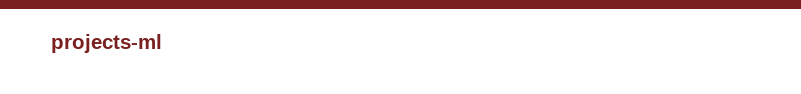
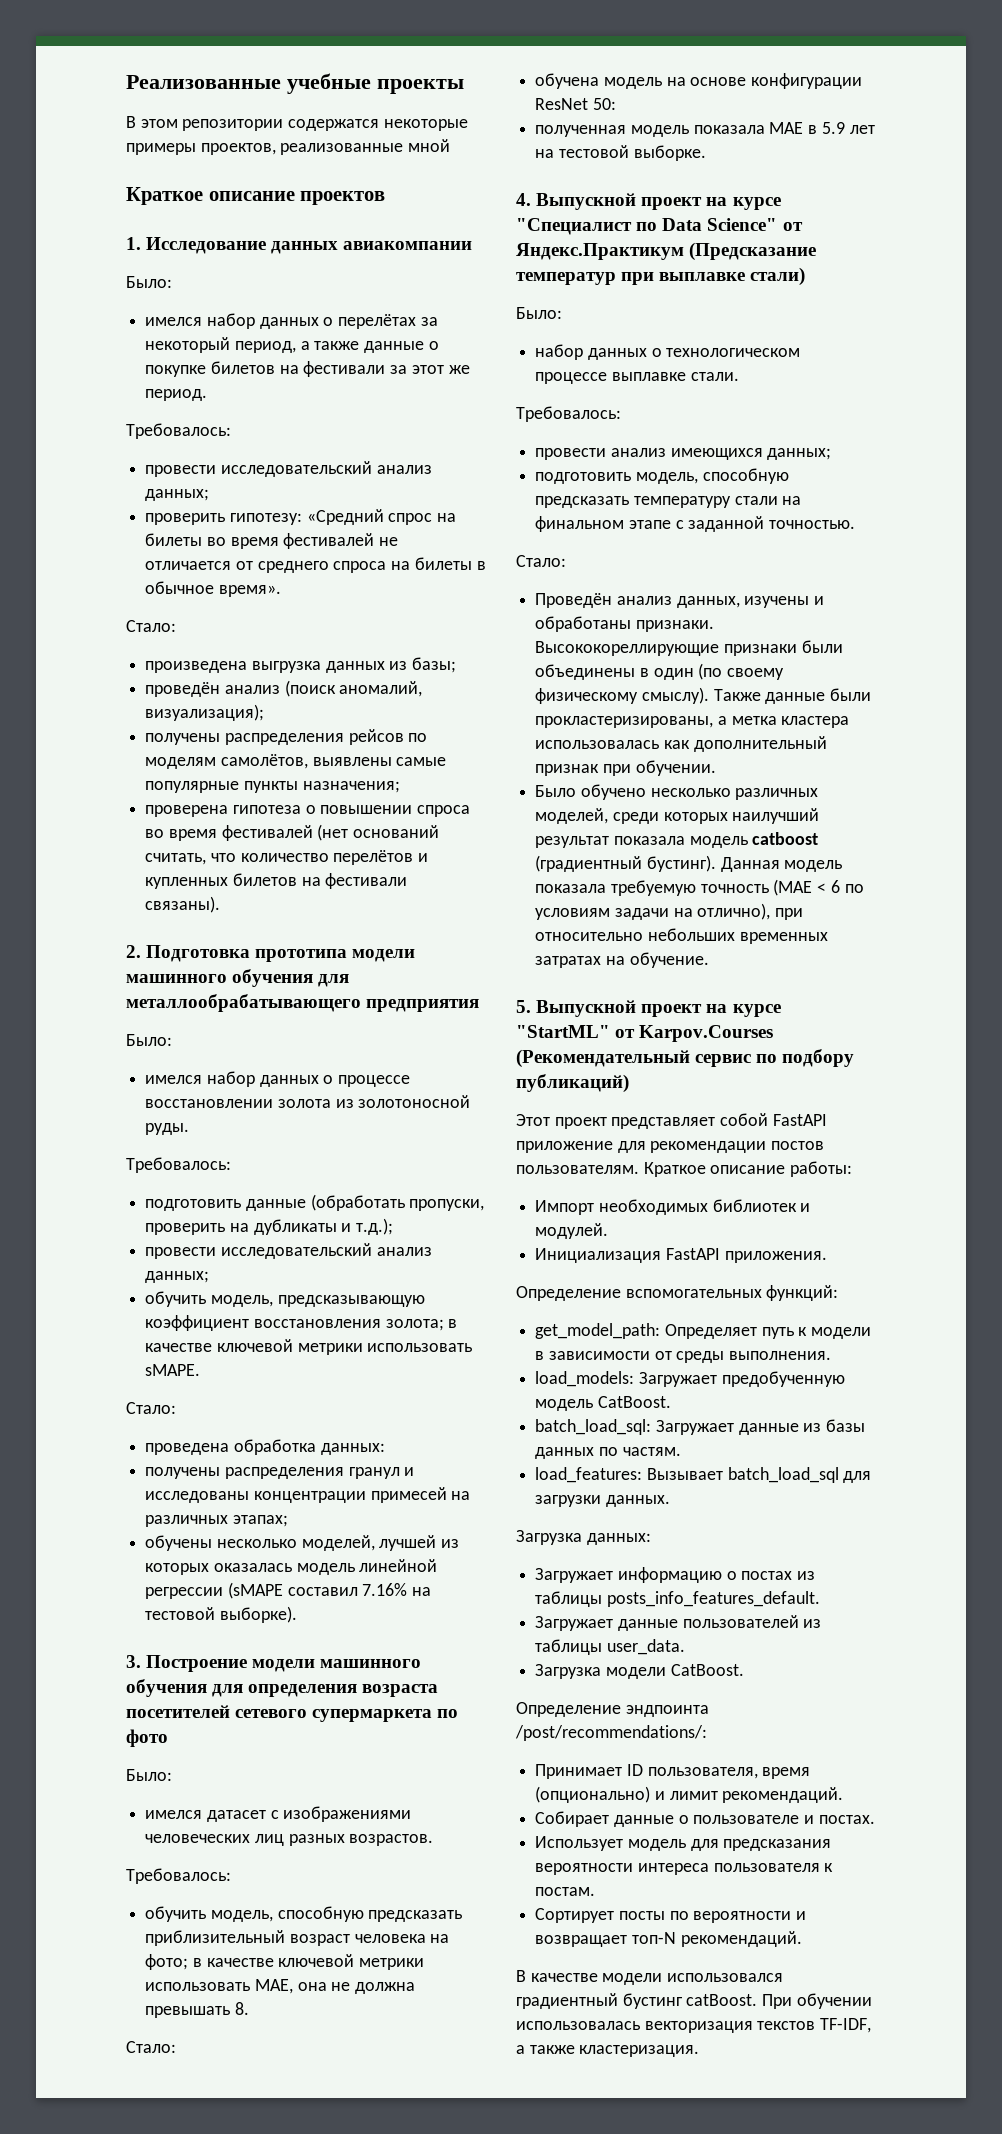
[51,34,162,53] projects-ml -> [126,73,464,94] [126,116,468,131] [126,139,451,155] [126,187,386,205] [126,237,473,254] [126,276,172,288] [145,313,438,329] [145,337,439,353] [145,361,470,377] [145,389,208,401] [126,423,231,439] [145,461,432,477] [145,489,210,501] [145,509,457,525] [145,533,399,549] [145,557,486,573] [145,581,281,597] [126,620,176,632] [145,657,457,673] [145,680,423,697] [145,704,265,721] [145,729,428,745] [145,754,447,769] [145,781,400,793] [145,805,471,817] [145,824,440,841] [145,850,429,865] [145,873,408,889] [145,896,221,913] [126,945,416,962] [126,969,350,987] [126,994,480,1012] [126,1034,172,1046] [145,1071,411,1087] [145,1095,471,1108] [145,1123,190,1135] [126,1157,231,1173] [145,1194,485,1211] [145,1218,394,1235] [145,1243,432,1259] [145,1271,210,1283] [145,1291,425,1307] [145,1315,458,1331] [145,1339,473,1355] [145,1364,201,1376] [126,1402,176,1414] [145,1439,385,1455] [145,1467,415,1479] [145,1487,471,1503] [145,1515,288,1527] [145,1535,460,1551] [145,1559,438,1575] [145,1582,432,1599] [145,1606,297,1623] [126,1655,422,1672] [126,1679,439,1697] [126,1705,459,1722] [126,1729,168,1747] [126,1769,172,1781] [145,1806,412,1822] [145,1834,434,1846] [126,1868,231,1884] [145,1906,463,1922] [145,1930,450,1946] [145,1954,425,1970] [145,1979,416,1994] [145,2002,249,2018] [126,2041,176,2053] [535,73,863,89] [535,98,616,110] [535,122,875,137] [535,145,706,161] [516,193,781,210] [516,218,803,235] [516,242,817,261] [516,267,806,286] [516,307,562,319] [535,344,801,360] [535,372,739,384] [516,406,621,422] [535,448,832,460] [535,468,789,484] [535,496,802,508] [535,516,856,532] [516,555,566,567] [535,593,825,608] [535,616,714,632] [535,640,843,656] [535,663,785,680] [535,687,872,704] [535,716,850,728] [535,736,827,752] [535,760,716,776] [535,784,819,800] [535,808,820,824] [535,832,819,848] [535,855,843,872] [535,879,864,896] [535,903,804,920] [535,928,828,944] [535,952,709,968] [516,1000,781,1017] [516,1025,774,1042] [516,1049,855,1068] [516,1074,629,1093] [516,1113,827,1129] [516,1141,825,1153] [516,1161,853,1177] [535,1199,811,1215] [535,1223,609,1239] [535,1248,827,1263] [516,1285,839,1301] [535,1323,872,1339] [535,1351,832,1363] [535,1371,845,1387] [535,1396,671,1411] [535,1419,866,1435] [535,1447,681,1459] [535,1467,872,1483] [535,1495,670,1507] [516,1530,651,1545] [535,1567,816,1583] [535,1591,820,1607] [535,1615,822,1631] [535,1639,685,1655] [535,1664,744,1679] [516,1702,709,1717] [515,1725,707,1741] [535,1764,811,1779] [535,1786,844,1803] [535,1811,875,1827] [535,1836,832,1851] [535,1863,834,1875] [535,1887,596,1896] [535,1908,807,1923] [535,1931,802,1947] [516,1970,784,1985] [516,1993,872,2009] [516,2018,872,2033] [516,2045,700,2057] Реализованные учебные проекты // В этом репозитории содержатся некоторые примеры проектов, реализованные мной // Краткое описание проектов // 1. Исследование данных авиакомпании // Было: // имелся набор данных о перелётах за некоторый период, а также данные о покупке билетов на фестивали за этот же период. // Требовалось: // провести исследовательский анализ данных; // проверить гипотезу: «Средний спрос на билеты во время фестивалей не отличается от среднего спроса на билеты в обычное время». // Стало: // произведена выгрузка данных из базы; // проведён анализ (поиск аномалий, визуализация); // получены распределения рейсов по моделям самолётов, выявлены самые популярные пункты назначения; // проверена гипотеза о повышении спроса во время фестивалей (нет оснований считать, что количество перелётов и купленных билетов на фестивали связаны). // 2. Подготовка прототипа модели машинного обучения для металлообрабатывающего предприятия // Было: // имелся набор данных о процессе восстановлении золота из золотоносной руды. // Требовалось: // подготовить данные (обработать пропуски, проверить на дубликаты и т.д.); // провести исследовательский анализ данных; // обучить модель, предсказывающую коэффициент восстановления золота; в качестве ключевой метрики использовать sMAPE. // Стало: // проведена обработка данных: // получены распределения гранул и исследованы концентрации примесей на различных этапах; // обучены несколько моделей, лучшей из которых оказалась модель линейной регрессии (sMAPE составил 7.16% на тестовой выборке). // 3. Построение модели машинного обучения для определения возраста посетителей сетевого супермаркета по фото // Было: // имелся датасет с изображениями человеческих лиц разных возрастов. // Требовалось: // обучить модель, способную предсказать приблизительный возраст человека на фото; в качестве ключевой метрики использовать MAE, она не должна превышать 8. // Стало: // обучена модель на основе конфигурации ResNet 50: // полученная модель показала MAE в 5.9 лет на тестовой выборке. // 4. Выпускной проект на курсе "Специалист по Data Science" от Яндекс.Практикум (Предсказание температур при выплавке стали) // Было: // набор данных о технологическом процессе выплавке стали. // Требовалось: // провести анализ имеющихся данных; // подготовить модель, способную предсказать температуру стали на финальном этапе с заданной точностью. // Стало: // Проведён анализ данных, изучены и обработаны признаки. Высококореллирующие признаки были объединены в один (по своему физическому смыслу). Также данные были прокластеризированы, а метка кластера использовалась как дополнительный признак при обучении. // Было обучено несколько различных моделей, среди которых наилучший результат показала модель catboost (градиентный бустинг). Данная модель показала требуемую точность (MAE < 6 по условиям задачи на отлично), при относительно небольших временных затратах на обучение. // 5. Выпускной проект на курсе "StartML" от Karpov.Courses (Рекомендательный сервис по подбору публикаций) // Этот проект представляет собой FastAPI приложение для рекомендации постов пользователям. Краткое описание работы: // Импорт необходимых библиотек и модулей. // Инициализация FastAPI приложения. // Определение вспомогательных функций: // get_model_path: Определяет путь к модели в зависимости от среды выполнения. // load_models: Загружает предобученную модель CatBoost. // batch_load_sql: Загружает данные из базы данных по частям. // load_features: Вызывает batch_load_sql для загрузки данных. // Загрузка данных: // Загружает информацию о постах из таблицы posts_info_features_default. // Загружает данные пользователей из таблицы user_data. // Загрузка модели CatBoost. // Определение эндпоинта /post/recommendations/: // Принимает ID пользователя, время (опционально) и лимит рекомендаций. // Собирает данные о пользователе и постах. // Использует модель для предсказания вероятности интереса пользователя к постам. // Сортирует посты по вероятности и возвращает топ-N рекомендаций. // В качестве модели использовался градиентный бустинг catBoost. При обучении использовалась векторизация текстов TF-IDF, а также кластеризация.

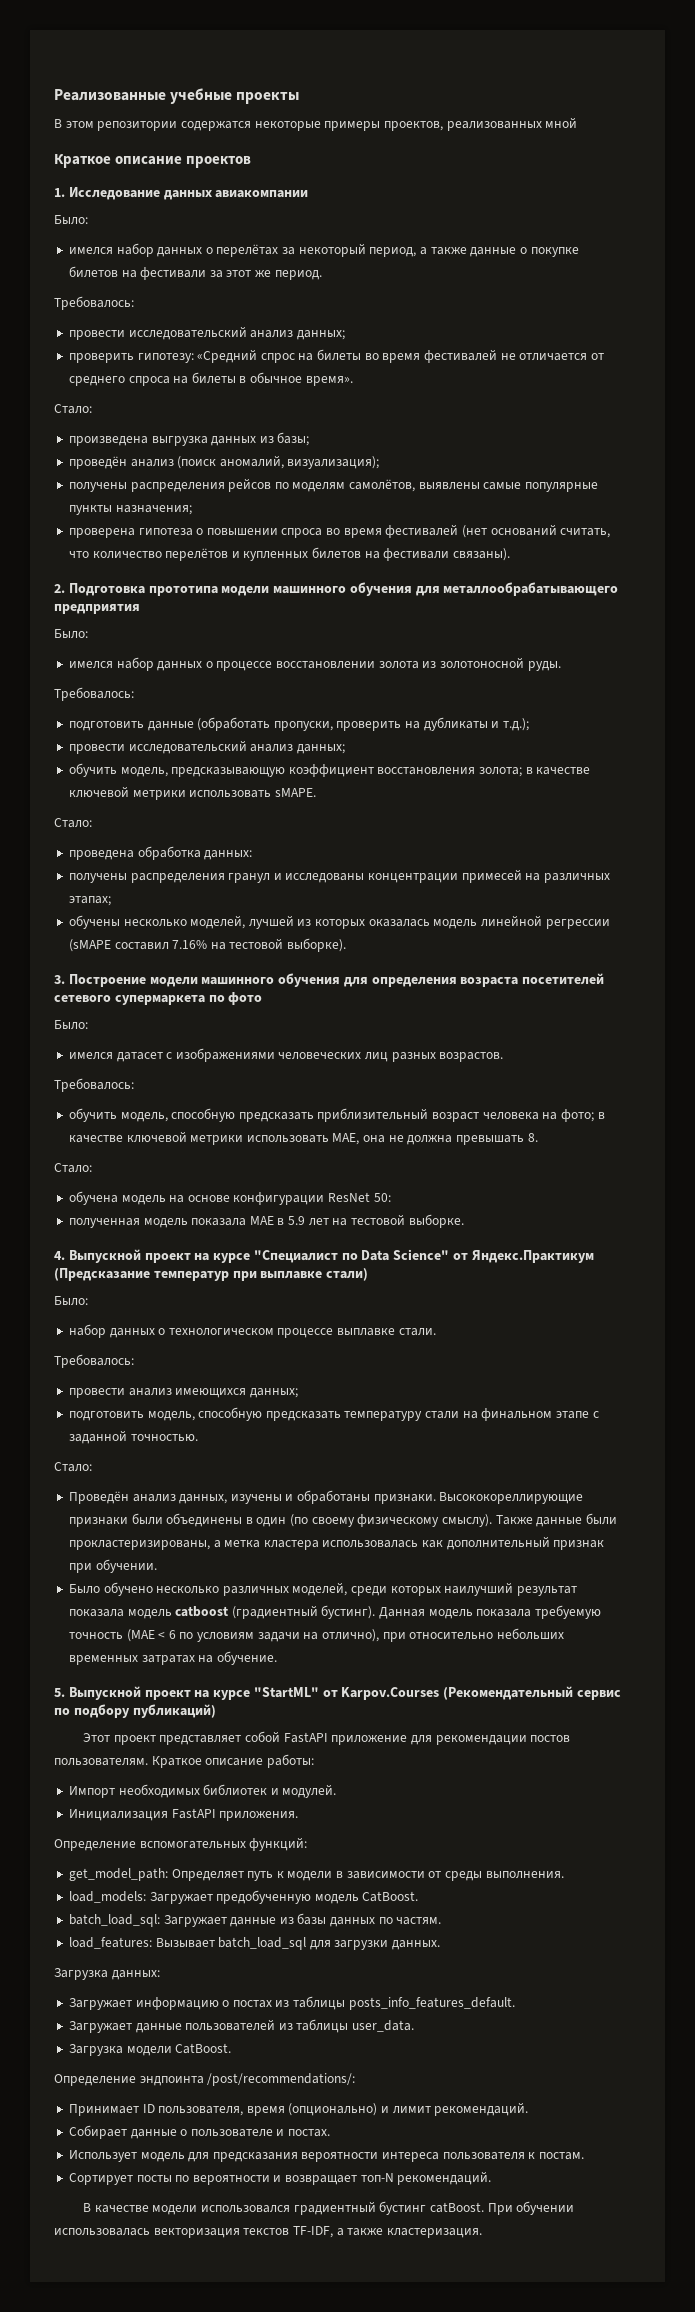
[280,143,404,155] реализованные -> [446,121,542,131] реализованных

